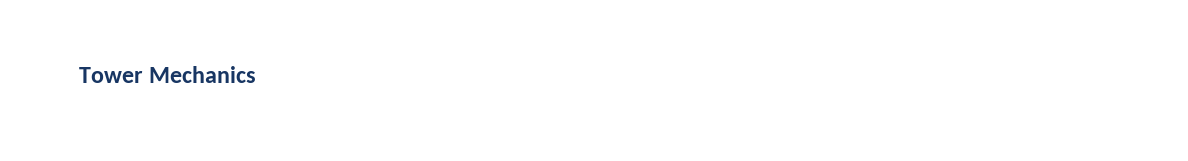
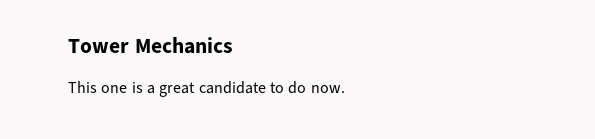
(257, 74) none -> [68,81,345,97] // This one is a great candidate to do now.

